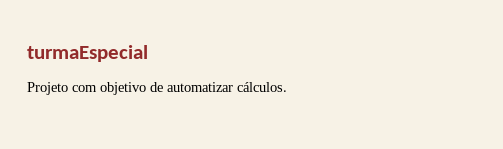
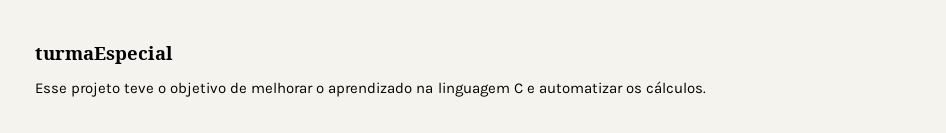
[27,82,233,95] Projeto com objetivo de automatizar -> [35,82,642,97] Esse projeto teve o objetivo de melhorar o aprendizado na linguagem C e automatizar os

